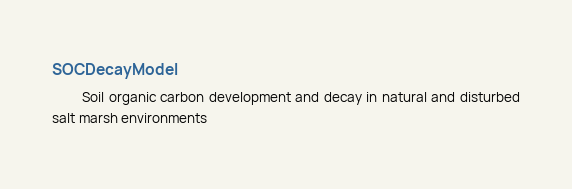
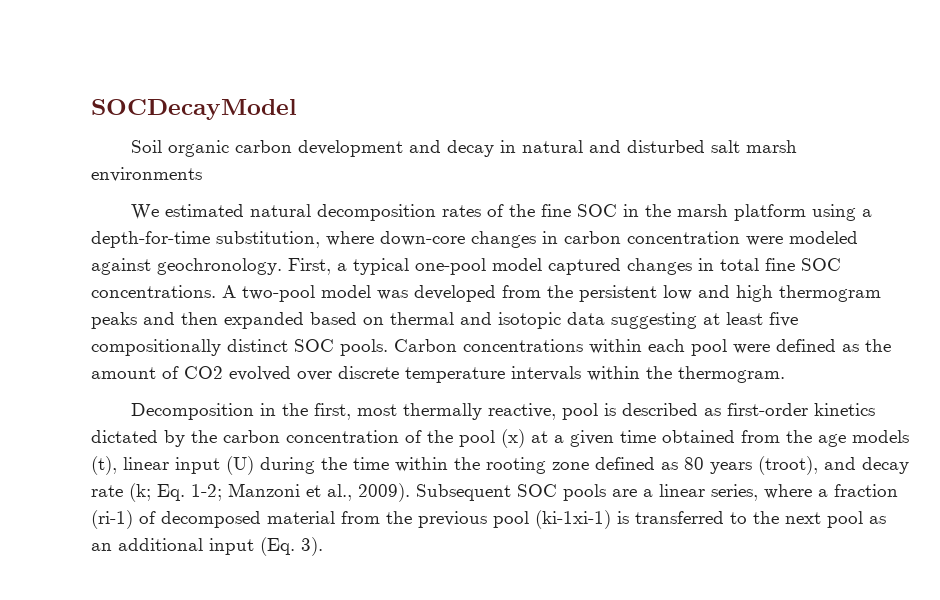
(208, 118) none -> [131,204,873,221] [91,231,858,248] [91,258,841,275] [91,285,881,302] [91,312,798,329] [91,339,891,356] [91,366,785,383] [131,403,876,420] [91,429,909,448] [91,456,909,475] [91,483,898,502] [91,510,886,529] [91,537,323,556] // We estimated natural decomposition rates of the fine SOC in the marsh platform using a depth-for-time substitution, where down-core changes in carbon concentration were modeled against geochronology. First, a typical one-pool model captured changes in total fine SOC concentrations. A two-pool model was developed from the persistent low and high thermogram peaks and then expanded based on thermal and isotopic data suggesting at least five compositionally distinct SOC pools. Carbon concentrations within each pool were defined as the amount of CO2 evolved over discrete temperature intervals within the thermogram. // Decomposition in the first, most thermally reactive, pool is described as first-order kinetics dictated by the carbon concentration of the pool (x) at a given time obtained from the age models (t), linear input (U) during the time within the rooting zone defined as 80 years (troot), and decay rate (k; Eq. 1-2; Manzoni et al., 2009). Subsequent SOC pools are a linear series, where a fraction (ri-1) of decomposed material from the previous pool (ki-1xi-1) is transferred to the next pool as an additional input (Eq. 3).

